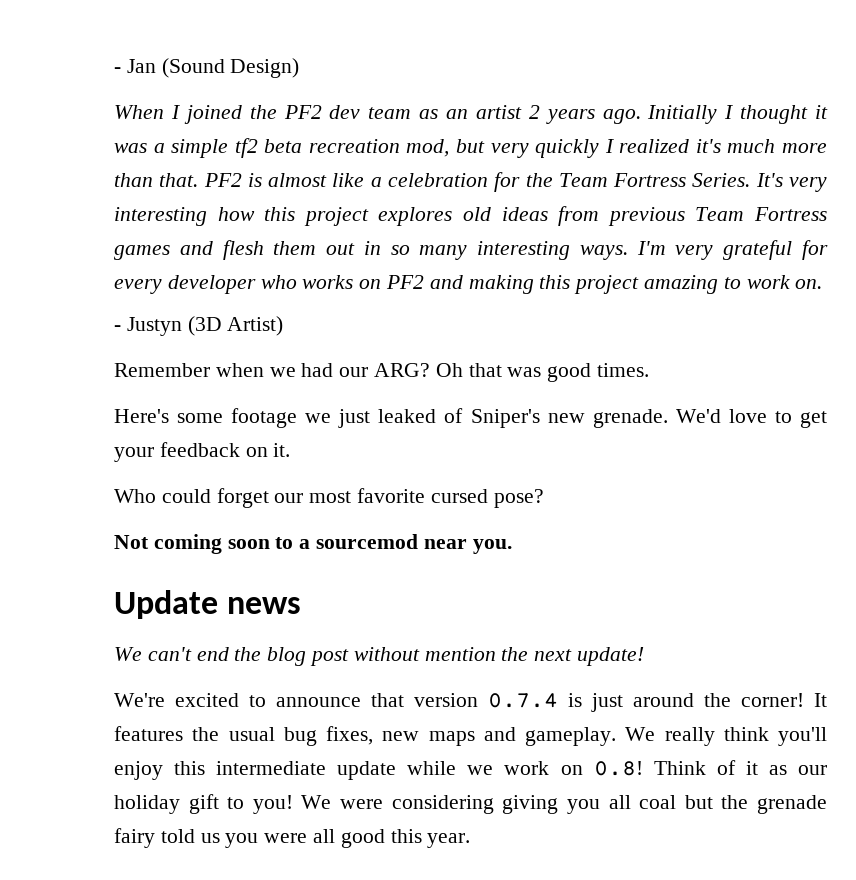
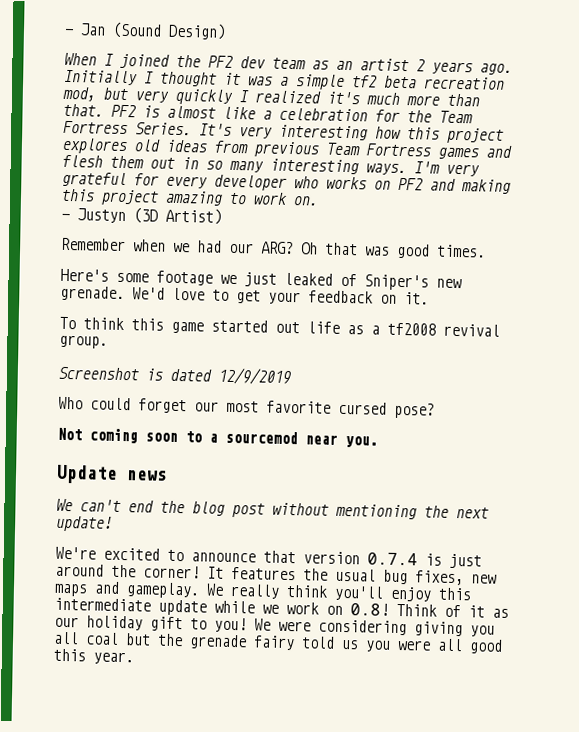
(291, 450) none -> [59,316,500,337] [59,334,108,349] [58,366,291,386] // To think this game started out life as a tf2008 revival group. // Screenshot is dated 12/9/2019
[424,647,496,661] mention -> [335,503,417,520] mentioning

